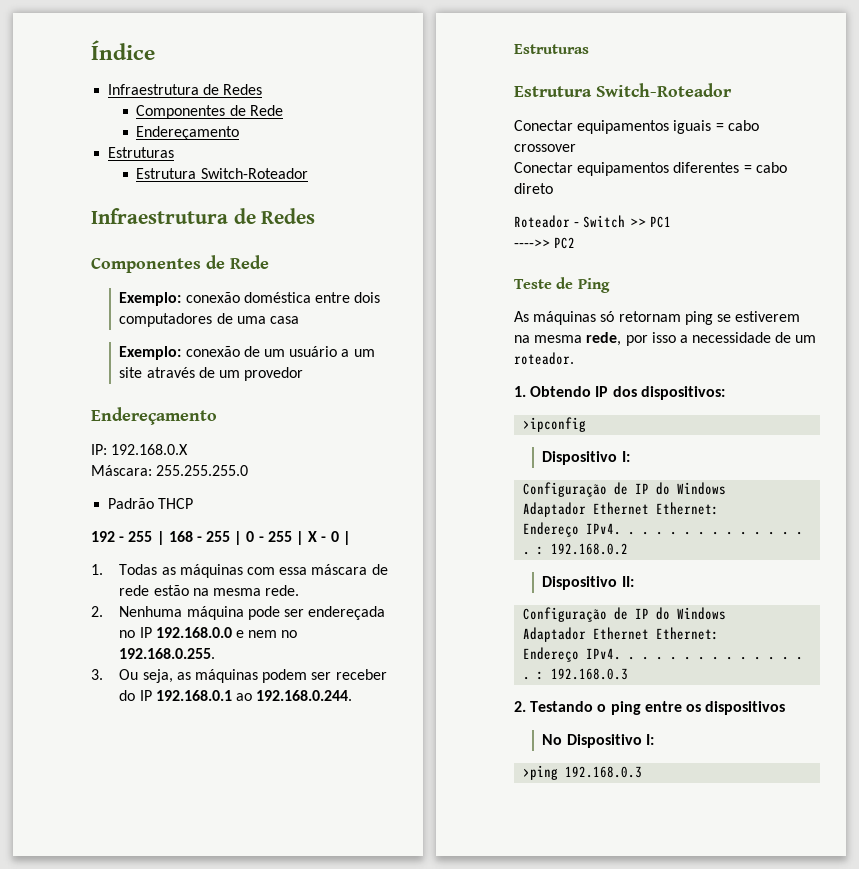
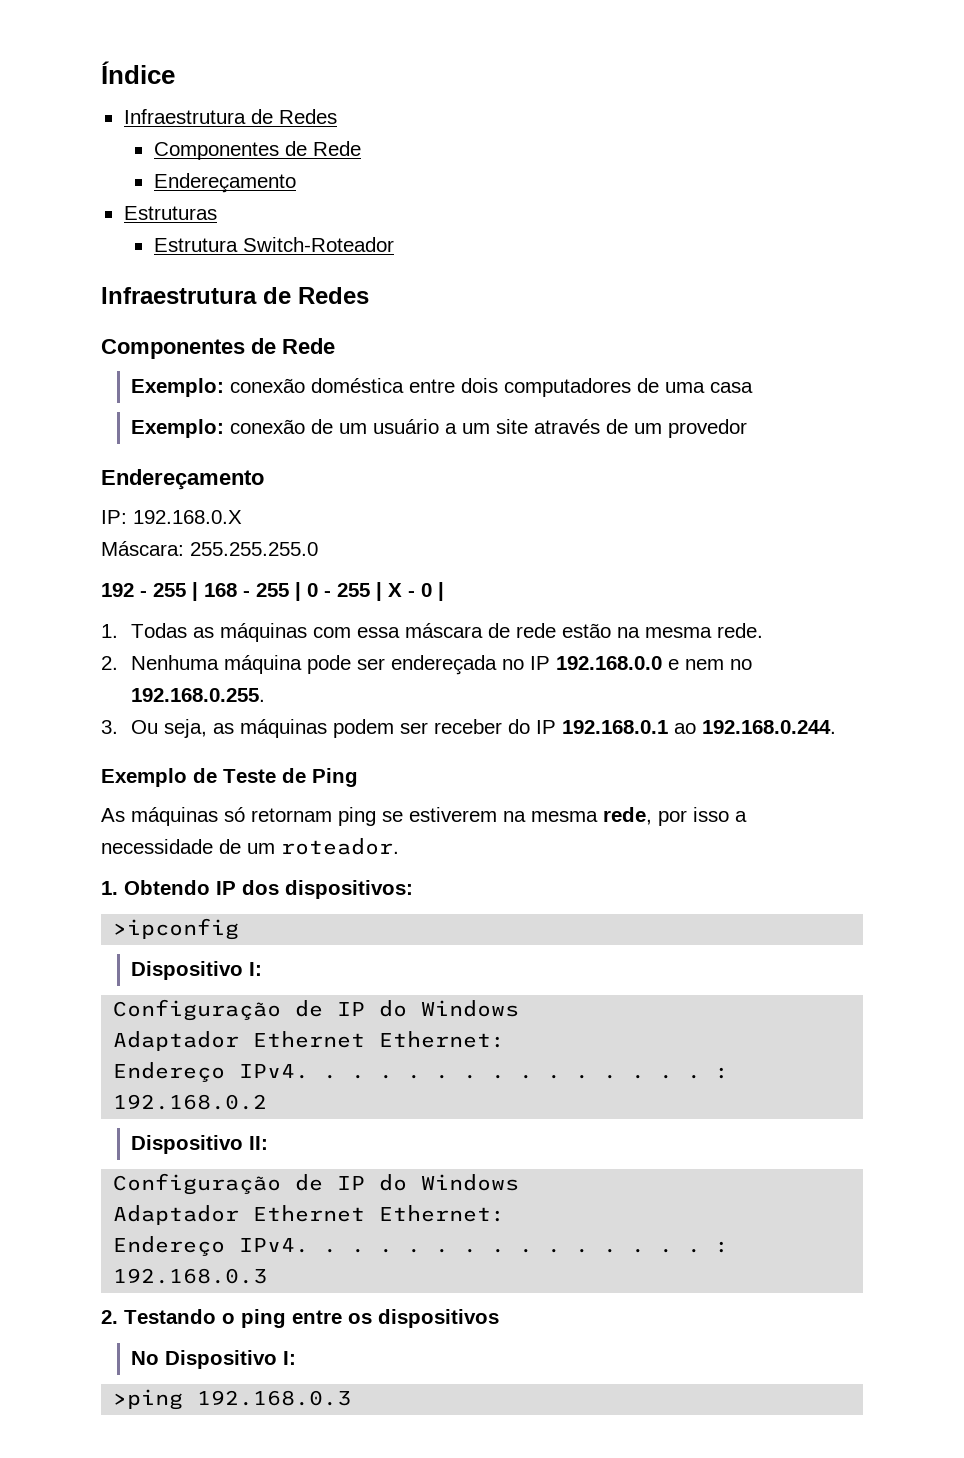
[108,498,194,509] // Padrão THCP -> (318, 549) none
[514,44,589,54] [514,83,732,97] [514,120,759,134] [514,144,576,152] [514,162,787,176] [514,183,553,194] [514,215,671,228] [514,237,576,249] Estruturas // Estrutura Switch-Roteador // Conectar equipamentos iguais = cabo crossover // Conectar equipamentos diferentes = cabo direto // Roteador - Switch >> PC1 // ---->> PC2 // -> [101,768,217,787] Exemplo de

